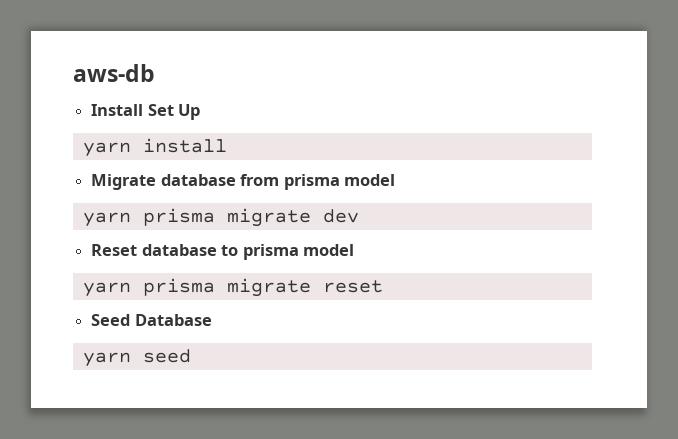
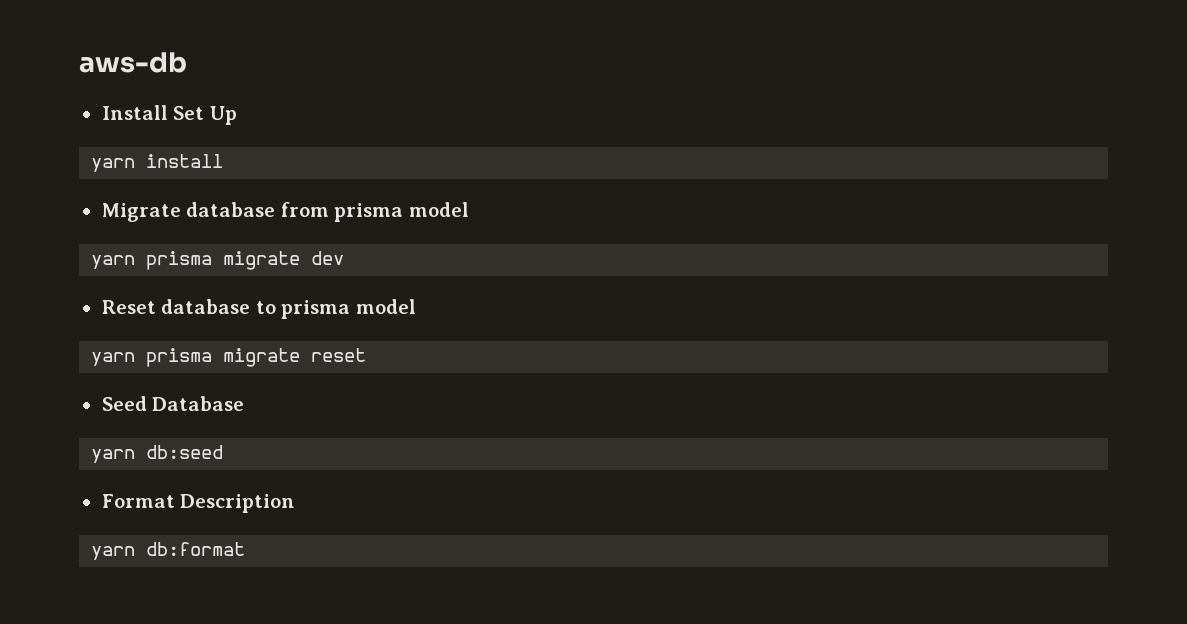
[142,349,191,363] seed -> [146,445,224,459] [101,494,296,513] [91,542,246,560] db:seed // Format Description // yarn db:format

